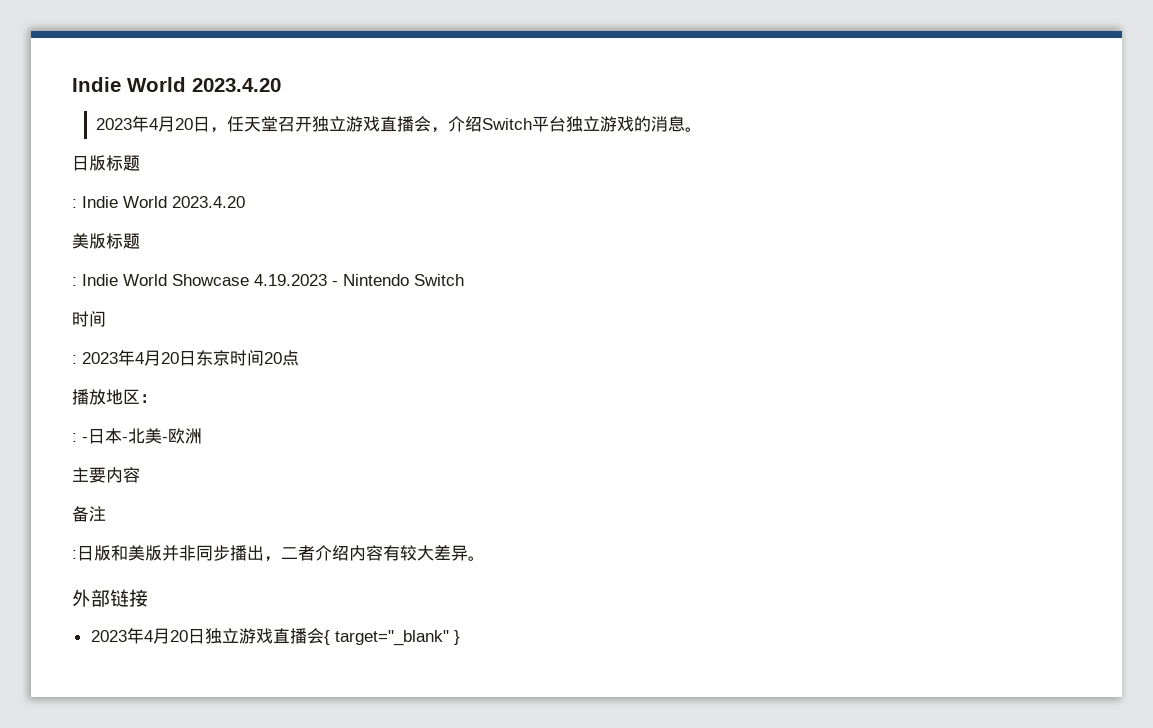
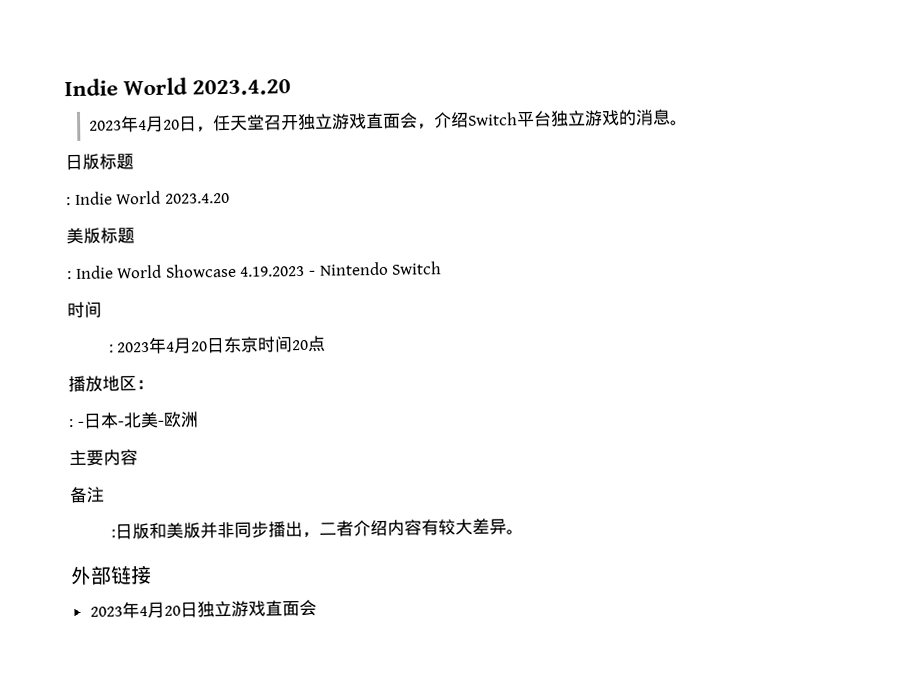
[397,116,415,132] 播 -> [382,112,402,129] 面
[289,628,460,646] 播会{ target="_blank" } -> [281,599,317,617] 面会

